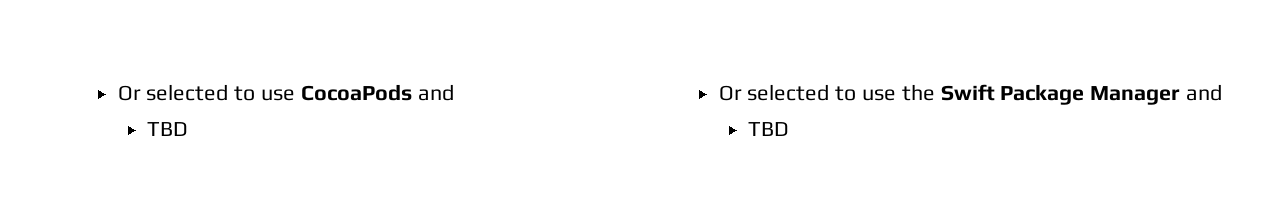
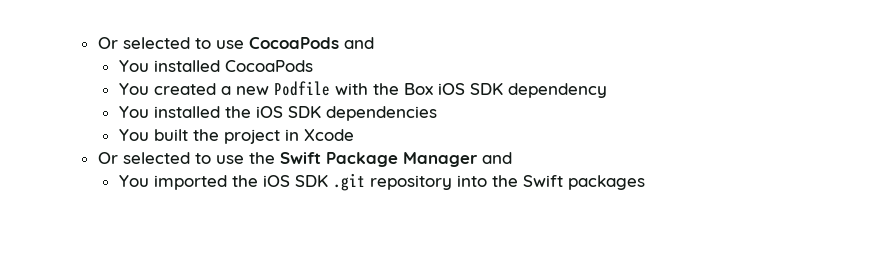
[147,122,189,136] TBD -> [118,60,313,72] [118,81,607,98] [118,106,437,121] [118,129,354,144] You installed CocoaPods // You created a new Podfile with the Box iOS SDK dependency // You installed the iOS SDK dependencies // You built the project in Xcode
[748,122,790,136] TBD -> [118,173,645,191] You imported the iOS SDK .git repository into the Swift packages

